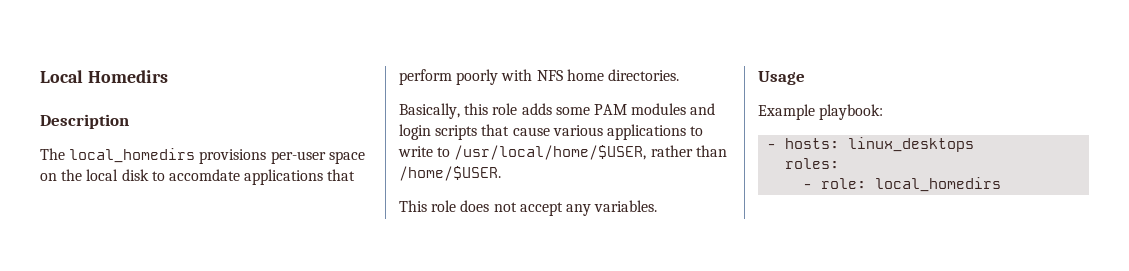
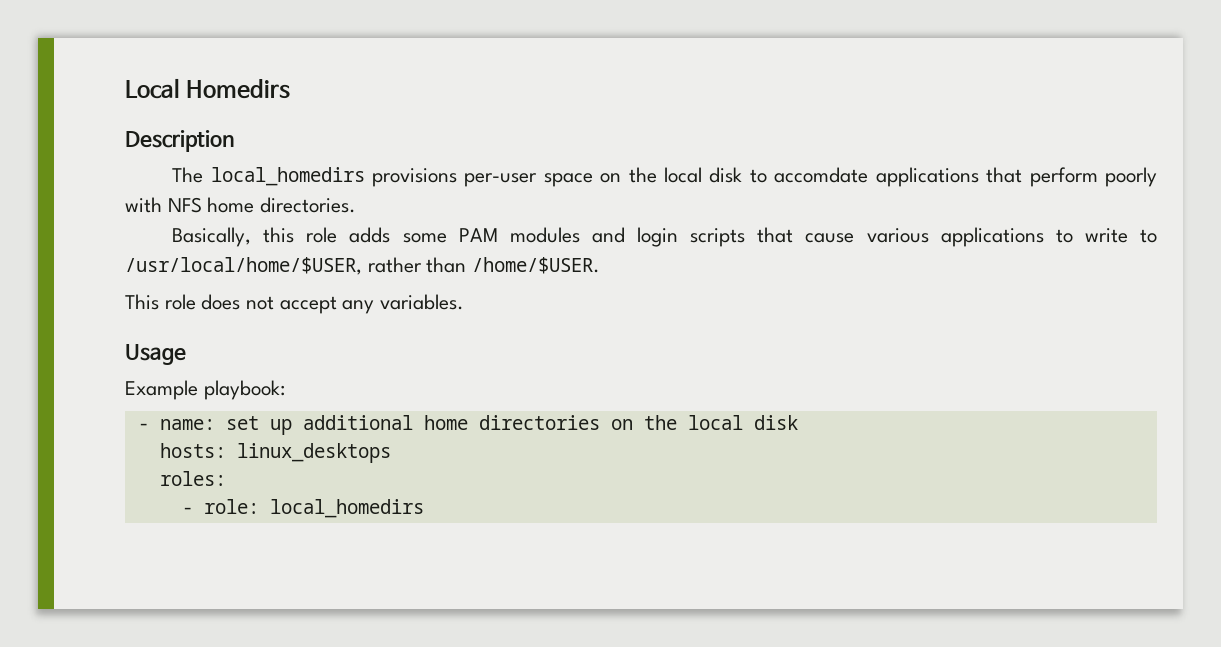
(777, 146) none -> [159,415,798,435] name: set up additional home directories on the local disk //

